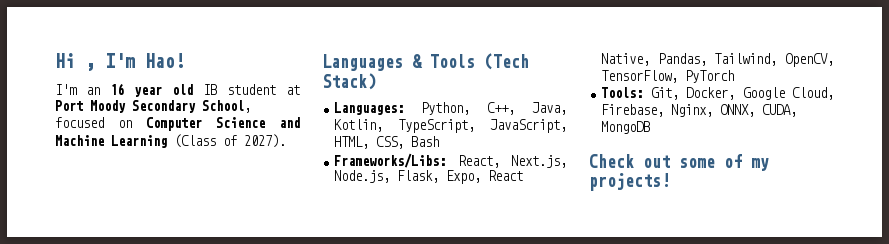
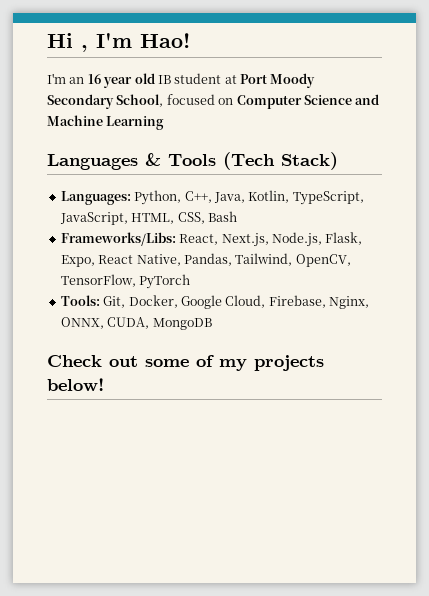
[174,134,286,148] (Class of 2027). -> (165, 123) none
[589,173,670,191] projects! -> [254,355,324,371] [47,378,104,391] projects below!

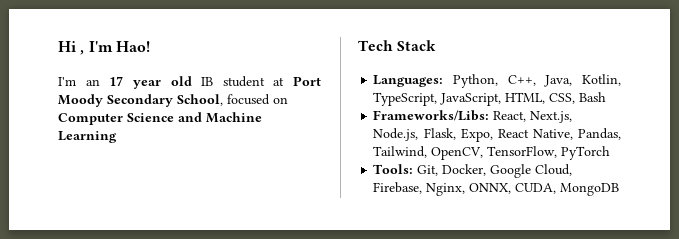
[87,74,101,84] 16 -> [109,76,124,86] 17
[47,152,338,170] Languages & Tools (Tech Stack) -> [358,40,437,51] Tech Stack
[47,355,324,371] [47,378,104,391] // Check out some of my projects below! -> (620, 189) none

